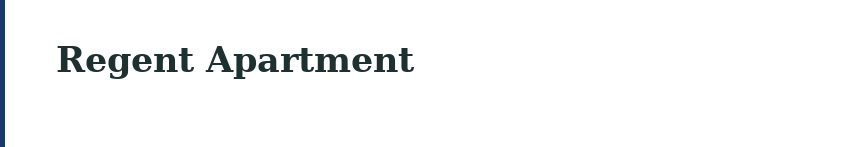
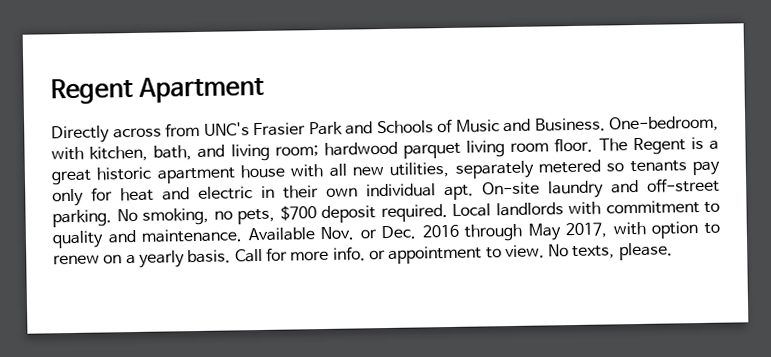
(414, 62) none -> [51,115,719,144] [51,136,719,162] [51,159,721,186] [52,177,720,207] [52,200,720,228] [52,221,721,249] [53,242,673,268] // Directly across from UNC's Frasier Park and Schools of Music and Business. One-bedroom, with kitchen, bath, and living room; hardwood parquet living room floor. The Regent is a great historic apartment house with all new utilities, separately metered so tenants pay only for heat and electric in their own individual apt. On-site laundry and off-street parking. No smoking, no pets, $700 deposit required. Local landlords with commitment to quality and maintenance. Available Nov. or Dec. 2016 through May 2017, with option to renew on a yearly basis. Call for more info. or appointment to view. No texts, please.

